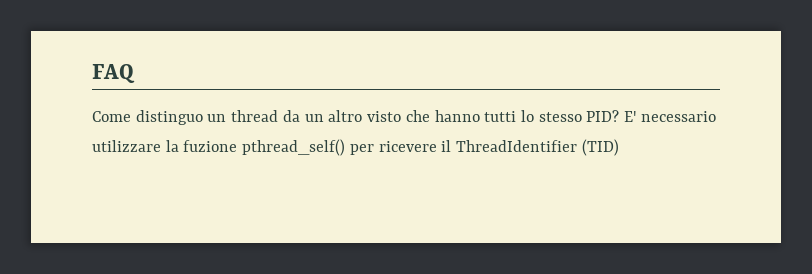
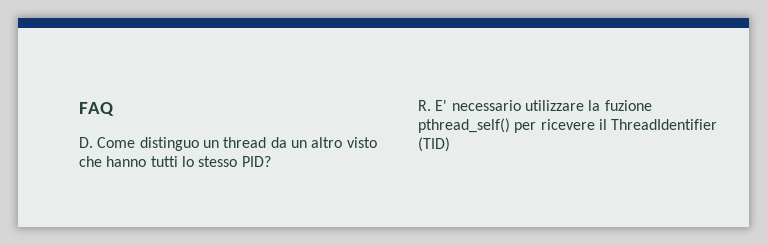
(135, 73) none -> [79,137,93,148] D.
(620, 116) none -> [418,100,431,111] // R.

